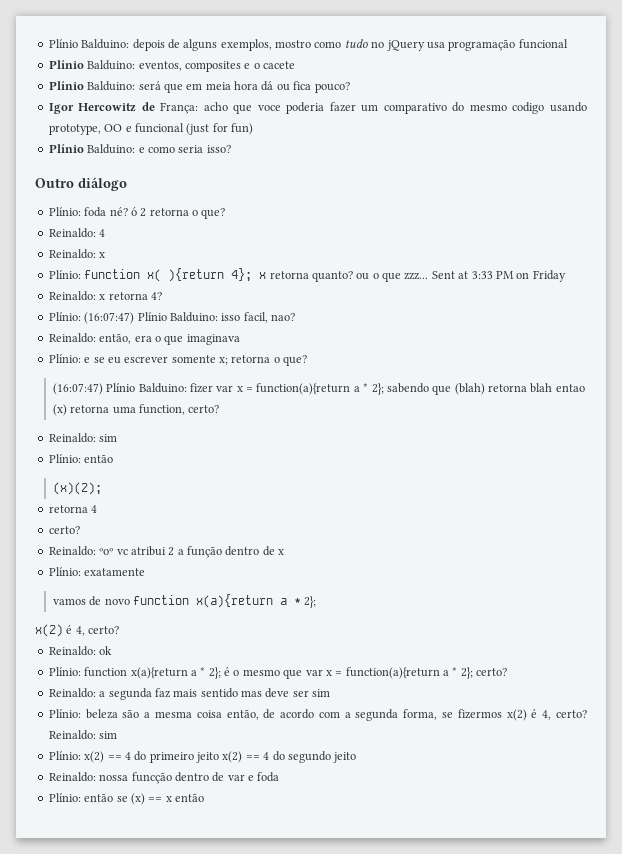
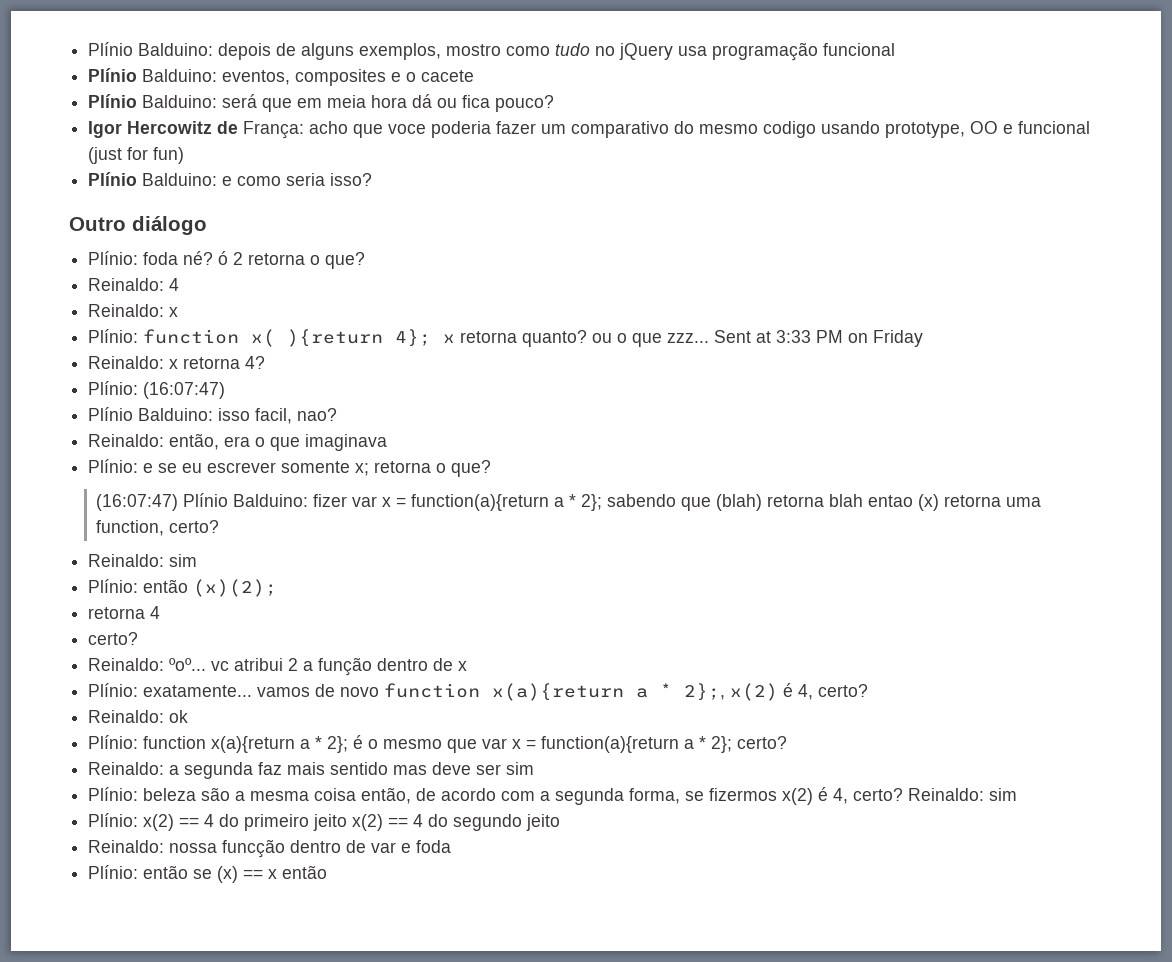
(135, 318) none -> (226, 390) //
(114, 458) // -> (189, 586) none
[99,548,114,555] ºoº -> [169,658,207,671] ºoº...
[84,568,146,576] exatamente // -> [143,685,253,697] exatamente...
[304,596,317,608] 2}; // -> [684,683,726,701] 2};,

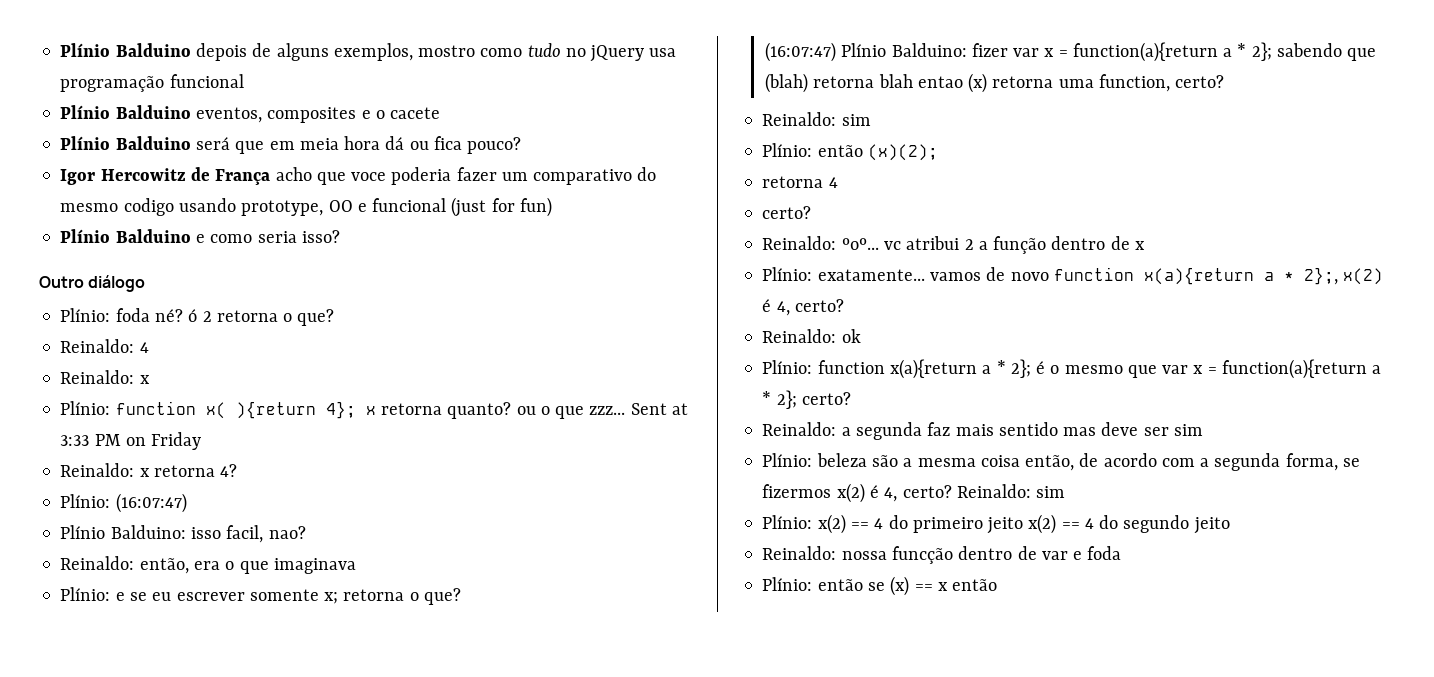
[88,42,214,56] Plínio Balduino: -> [60,43,191,57] Plínio Balduino
[142,69,218,82] Balduino: -> [115,105,191,119] Balduino
[142,95,218,108] Balduino: -> [115,136,191,150] Balduino
[243,121,305,139] França: -> [215,169,271,185] França
[142,173,218,186] Balduino: -> [115,229,191,243] Balduino

